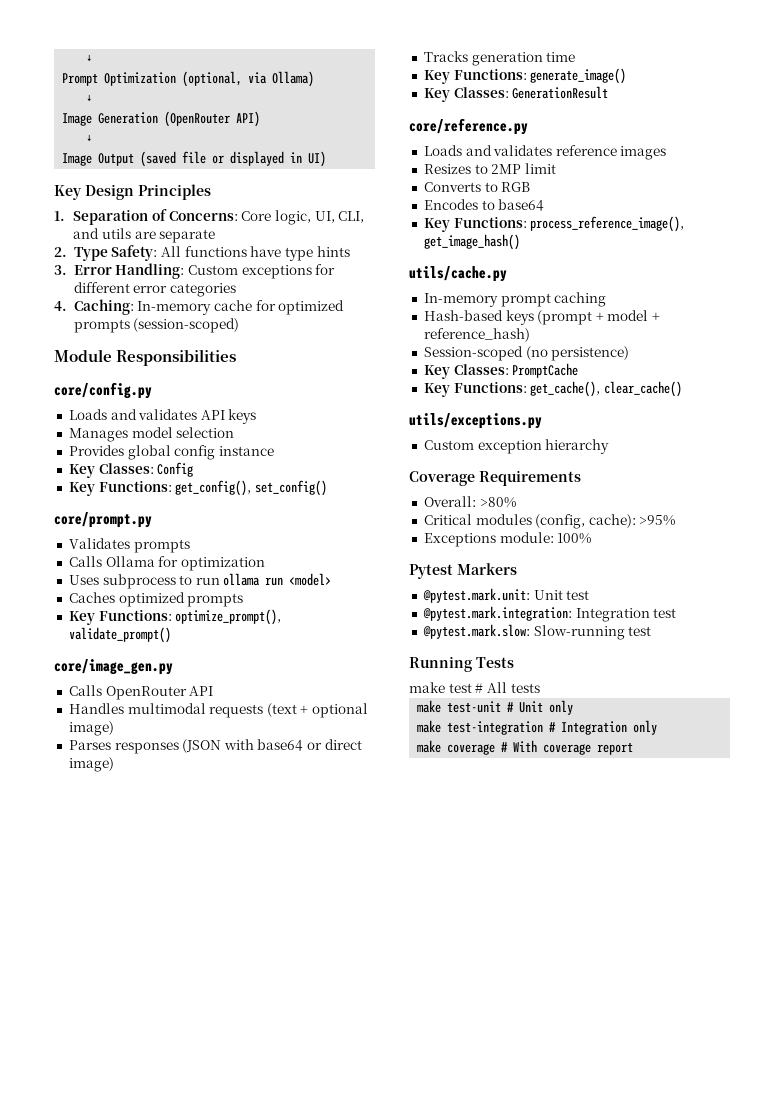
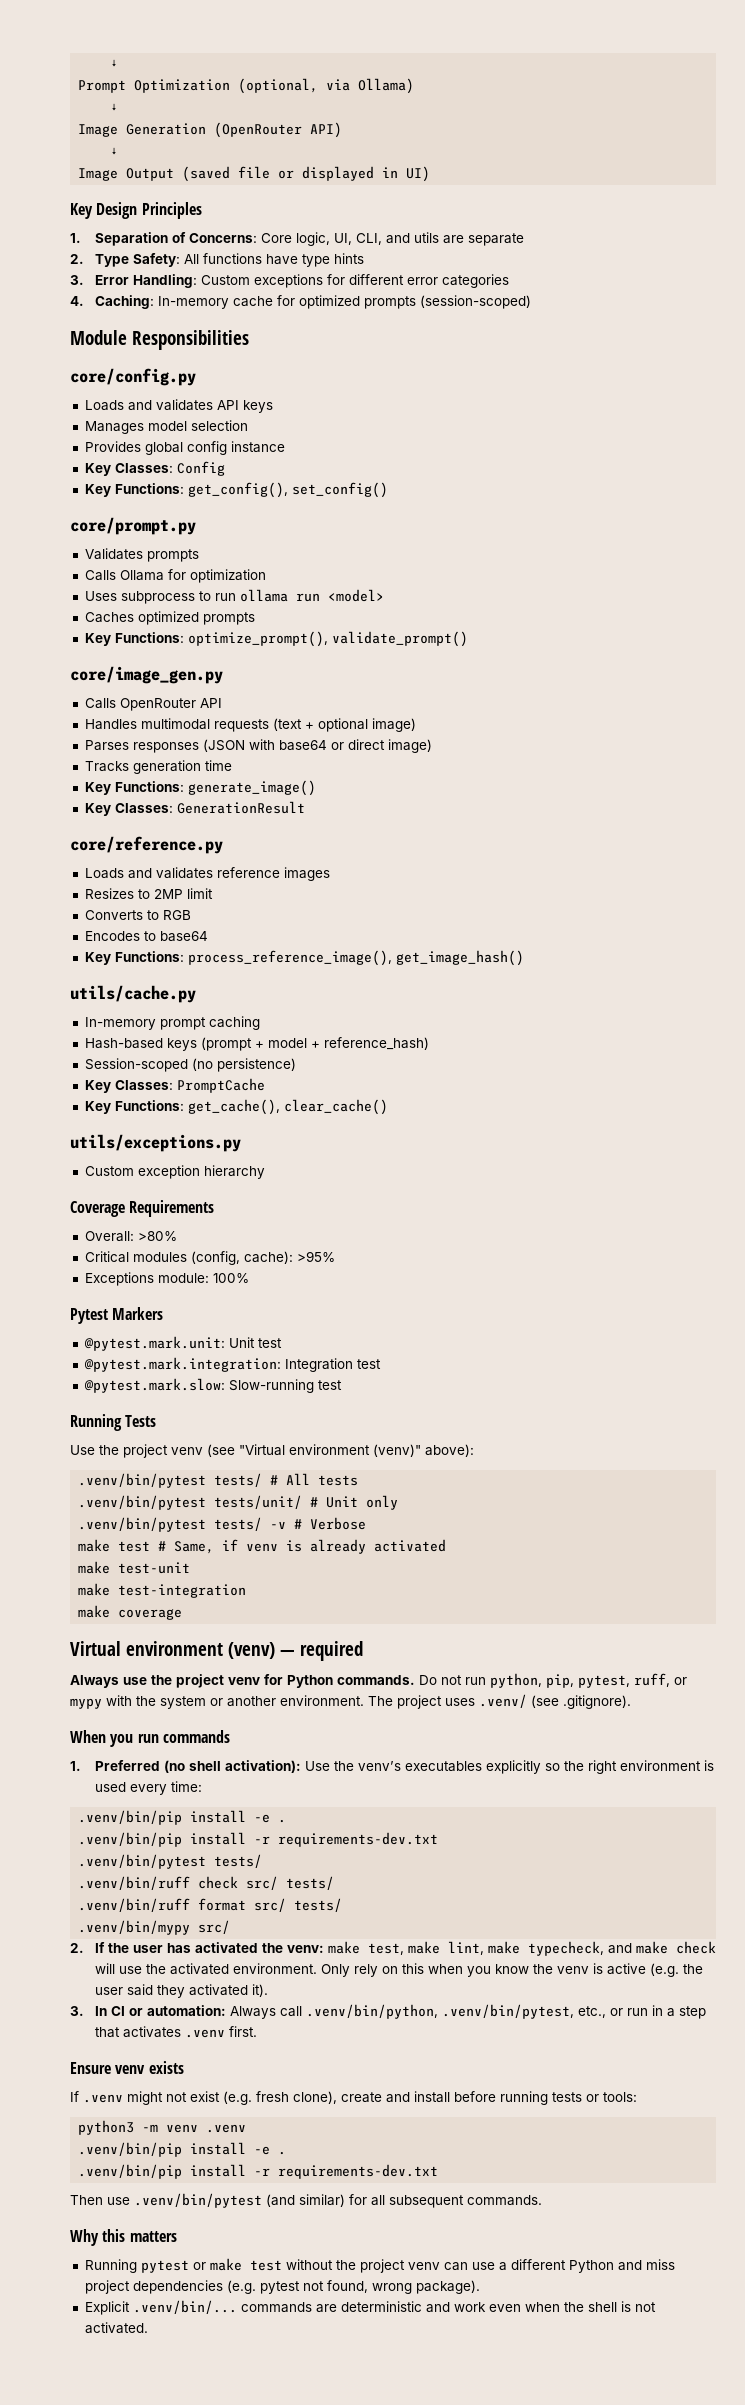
[409,682,472,693] make test -> [70,1444,474,1458] [78,1473,263,1488] Use the project venv (see "Virtual environment (venv)" above): // .venv/bin/pytest tests/
[417,700,502,713] make test-unit -> [78,1495,303,1510] .venv/bin/pytest tests/unit/
(574, 707) none -> [78,1517,367,1532] [78,1539,447,1554] [78,1561,191,1574] // .venv/bin/pytest tests/ -v # Verbose // make test # Same, if venv is already activated // make test-unit
[549,720,658,735] # Integration only -> (247, 1591) none
[501,740,634,755] # With coverage report -> [70,1641,363,1661] [70,1673,687,1688] [70,1694,631,1709] [70,1730,230,1747] [70,1760,714,1774] [94,1781,202,1795] [78,1810,287,1825] [78,1832,439,1847] [78,1854,263,1869] [78,1876,335,1890] [78,1898,343,1912] [78,1920,231,1935] [70,1941,716,1956] [94,1963,703,1977] [94,1984,268,1998] [70,2004,706,2019] [94,2026,257,2038] [70,2061,184,2074] [70,2091,637,2105] [78,2120,247,2135] [78,2142,287,2157] [78,2164,439,2179] [70,2193,542,2208] [70,2229,177,2246] [84,2258,675,2273] [84,2280,480,2294] [84,2300,656,2315] [84,2322,148,2334] // Virtual environment (venv) — required // Always use the project venv for Python commands. Do not run python, pip, pytest, ruff, or mypy with the system or another environment. The project uses .venv/ (see .gitignore). // When you run commands // 1. Preferred (no shell activation): Use the venv’s executables explicitly so the right environment is used every time: // .venv/bin/pip install -e . // .venv/bin/pip install -r requirements-dev.txt // .venv/bin/pytest tests/ // .venv/bin/ruff check src/ tests/ // .venv/bin/ruff format src/ tests/ // .venv/bin/mypy src/ // 2. If the user has activated the venv: make test, make lint, make typecheck, and make check will use the activated environment. Only rely on this when you know the venv is active (e.g. the user said they activated it). // 3. In CI or automation: Always call .venv/bin/python, .venv/bin/pytest, etc., or run in a step that activates .venv first. // Ensure venv exists // If .venv might not exist (e.g. fresh clone), create and install before running tests or tools: // python3 -m venv .venv // .venv/bin/pip install -e . // .venv/bin/pip install -r requirements-dev.txt // Then use .venv/bin/pytest (and similar) for all subsequent commands. // Why this matters // Running pytest or make test without the project venv can use a different Python and miss project dependencies (e.g. pytest not found, wrong package). // Explicit .venv/bin/... commands are deterministic and work even when the shell is not activated.

